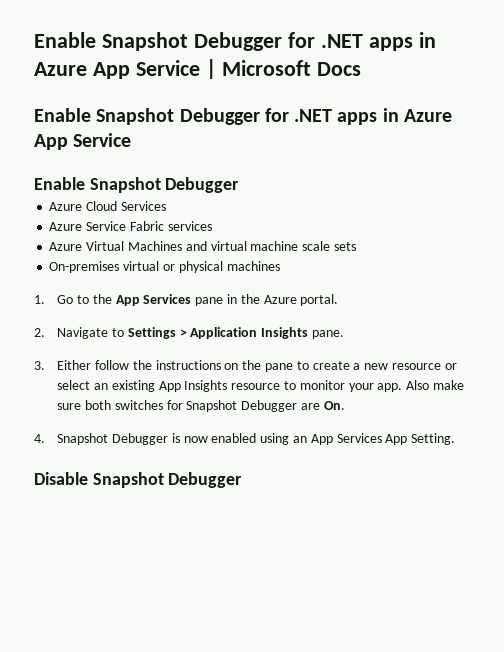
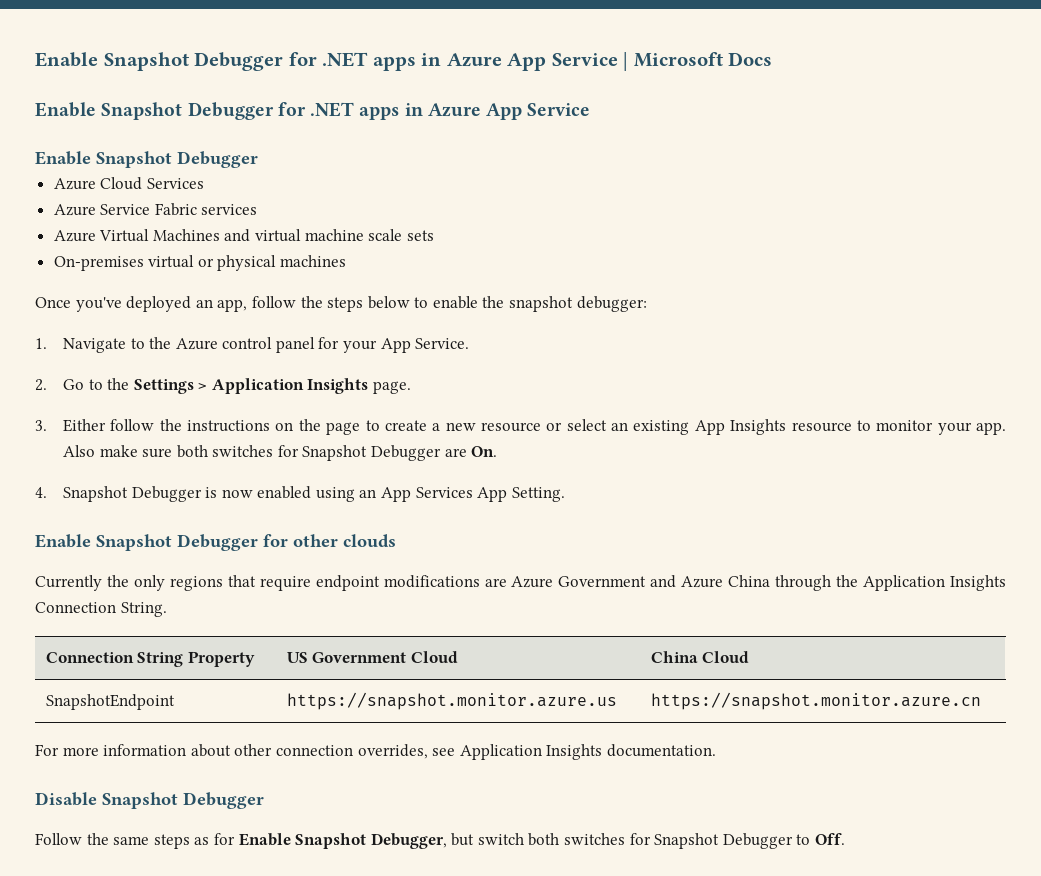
[34,294,339,306] [34,327,125,339] 1. Go to the App Services pane in the Azure portal. // 2. Navigate to -> [35,296,647,312] [35,337,470,353] [35,378,130,391] Once you've deployed an app, follow the steps below to enable the snapshot debugger: // 1. Navigate to the Azure control panel for your App Service. // 2. Go to the
[311,330,344,339] pane. -> [373,381,412,394] page.
[264,363,293,372] pane -> [326,422,361,435] page
[34,472,243,488] Disable Snapshot Debugger -> [35,534,396,551] [35,575,1006,591] [35,602,167,617] [45,651,255,667] [286,651,458,663] [650,651,750,663] [45,694,175,710] [286,692,617,710] [650,692,981,710] [35,744,716,760] [35,792,264,809] [35,833,846,849] Enable Snapshot Debugger for other clouds // Currently the only regions that require endpoint modifications are Azure Government and Azure China through the Application Insights Connection String. // Connection String Property | US Government Cloud | China Cloud // SnapshotEndpoint | https://snapshot.monitor.azure.us | https://snapshot.monitor.azure.cn // For more information about other connection overrides, see Application Insights documentation. // Disable Snapshot Debugger // Follow the same steps as for Enable Snapshot Debugger, but switch both switches for Snapshot Debugger to Off.

